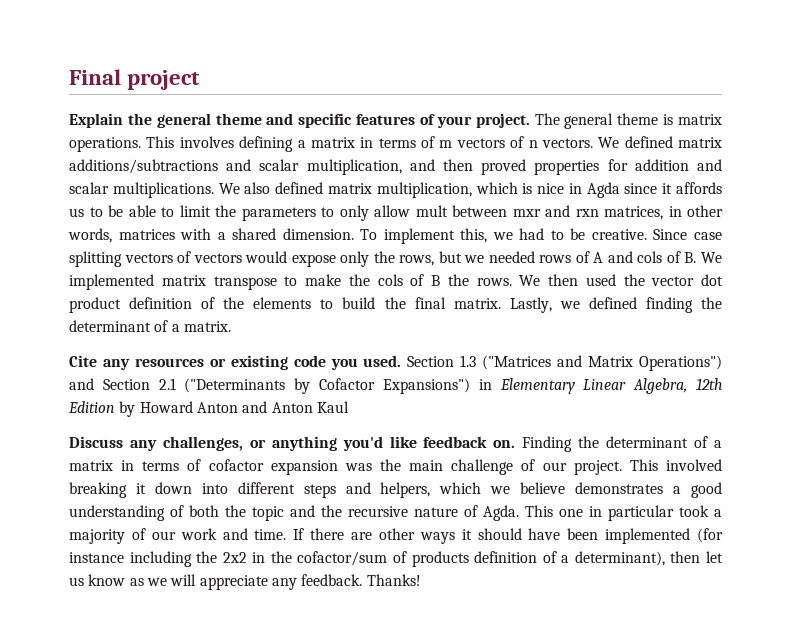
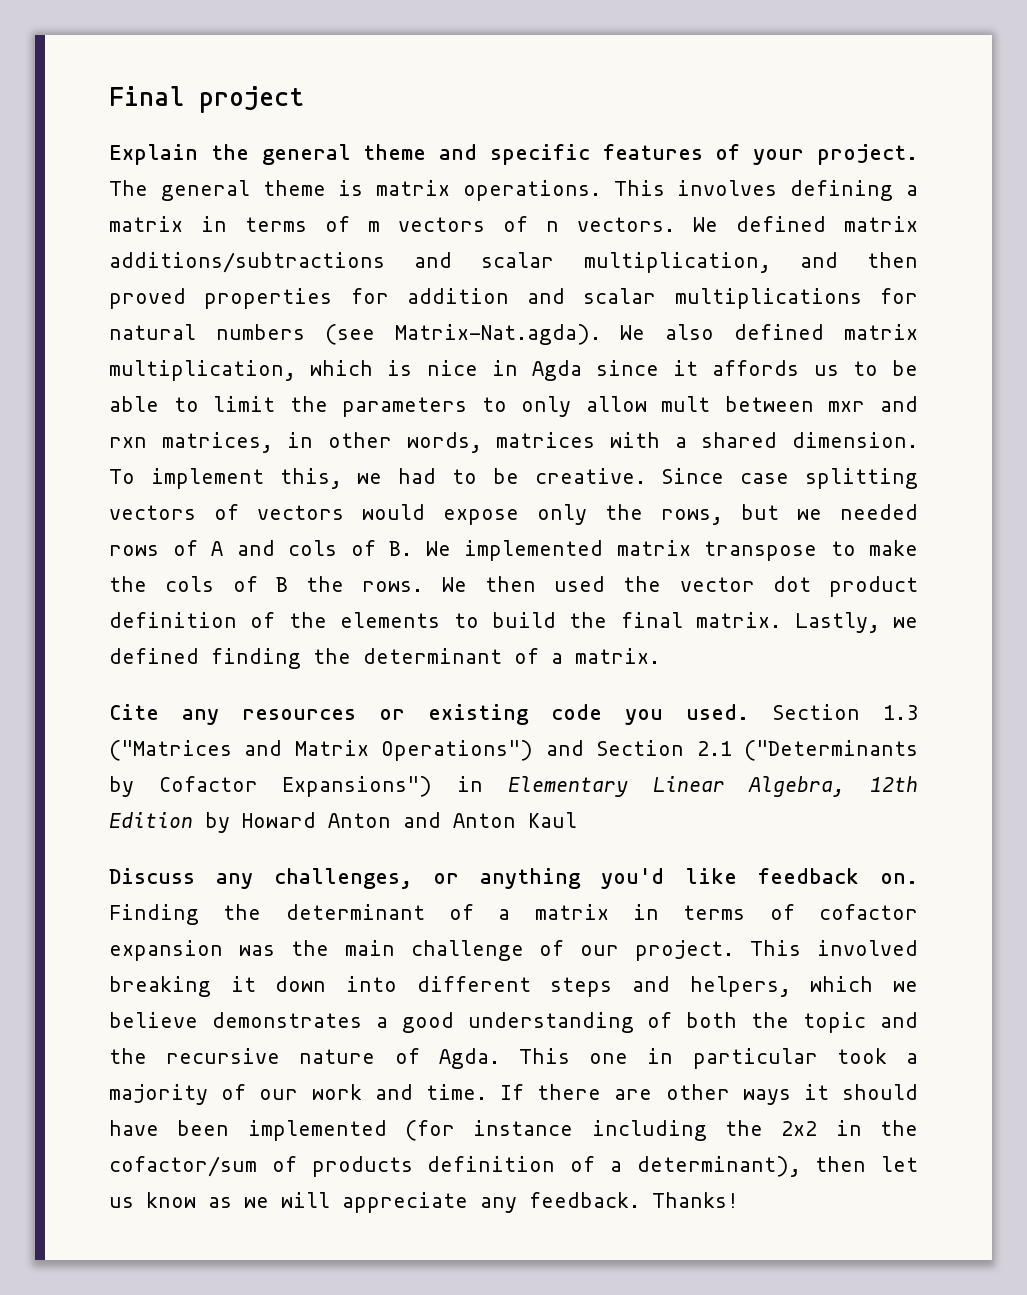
[112,182,214,198] multiplications. -> [674,288,918,309] [109,324,601,345] multiplications for natural numbers (see Matrix-Nat.agda).

